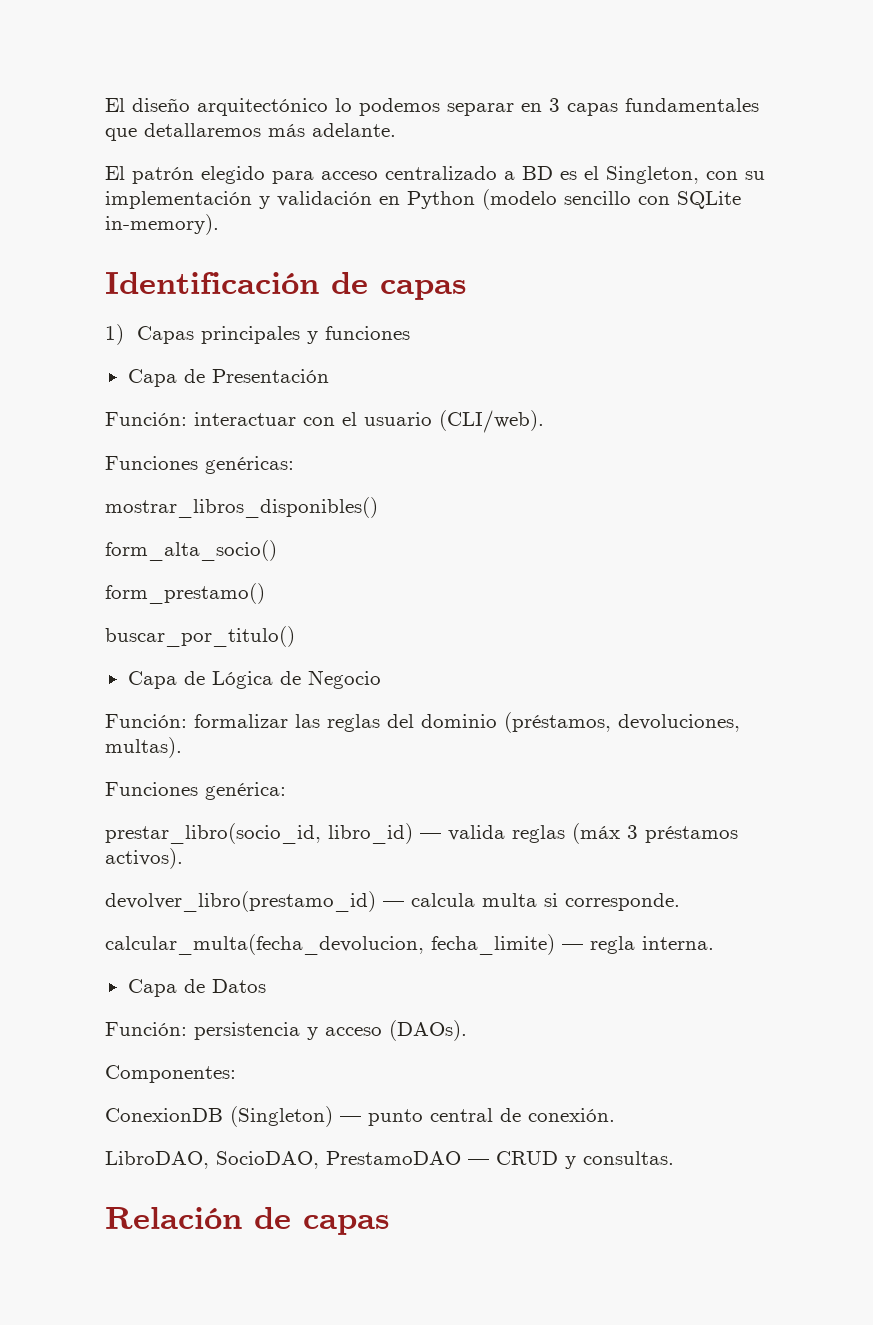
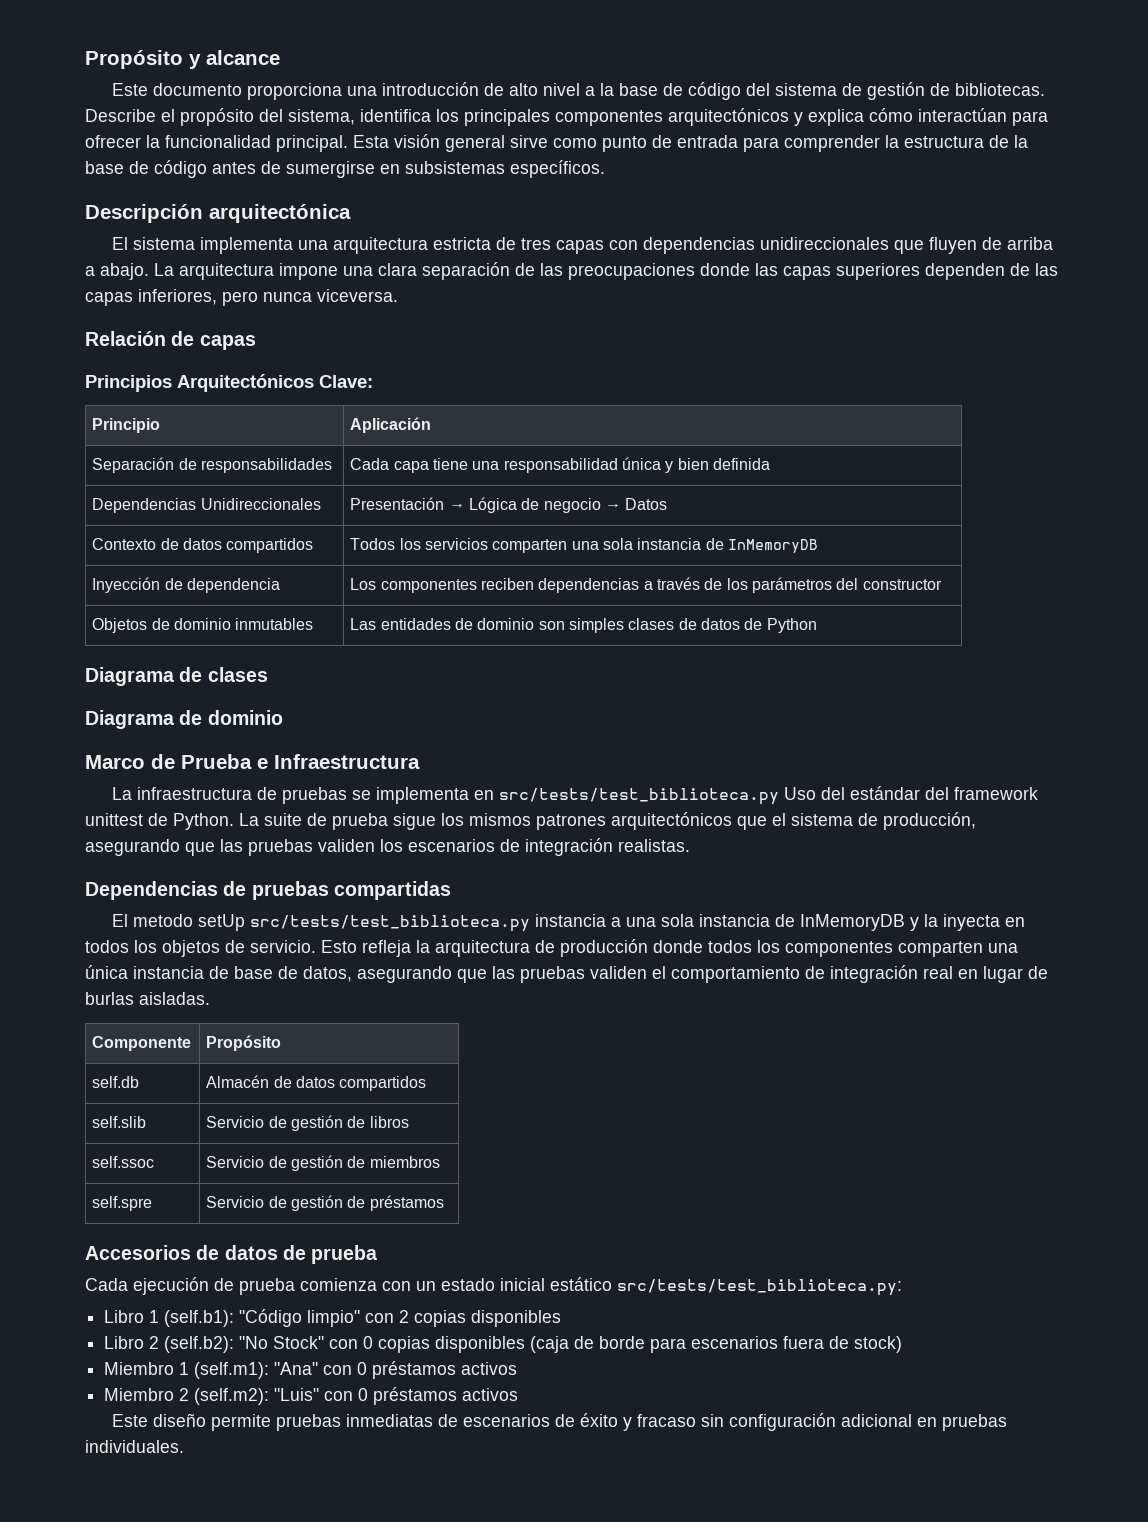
[105,98,759,116] [105,123,396,141] [105,166,765,184] [105,189,741,210] [105,214,219,235] [105,272,467,300] [105,324,411,345] [127,369,329,387] [105,410,544,433] [105,456,294,474] [105,497,378,518] [105,540,277,561] [105,583,265,604] [105,626,295,647] [127,670,381,689] [105,712,740,733] [105,737,182,758] [105,782,286,800] [105,823,738,844] [105,848,183,869] [105,891,680,912] [105,934,714,955] [127,979,266,997] [105,1020,467,1041] [105,1065,236,1083] [105,1106,615,1127] [105,1151,674,1169] [105,1207,390,1235] El diseño arquitectónico lo podemos separar en 3 capas fundamentales que detallaremos más adelante. // El patrón elegido para acceso centralizado a BD es el Singleton, con su implementación y validación en Python (modelo sencillo con SQLite in-memory). // Identificación de capas // 1) Capas principales y funciones // Capa de Presentación // Función: interactuar con el usuario (CLI/web). // Funciones genéricas: // mostrar_libros_disponibles() // form_alta_socio() // form_prestamo() // buscar_por_titulo() // Capa de Lógica de Negocio // Función: formalizar las reglas del dominio (préstamos, devoluciones, multas). // Funciones genérica: // prestar_libro(socio_id, libro_id) — valida reglas (máx 3 préstamos activos). // devolver_libro(prestamo_id) — calcula multa si corresponde. // calcular_multa(fecha_devolucion, fecha_limite) — regla interna. // Capa de Datos // Función: persistencia y acceso (DAOs). // Componentes: // ConexionDB (Singleton) — punto central de conexión. // LibroDAO, SocioDAO, PrestamoDAO — CRUD y consultas. // Relación de capas -> [85,50,280,69] [111,82,1045,100] [85,108,1048,126] [85,134,1028,152] [85,160,605,178] [85,204,351,223] [111,237,1053,254] [85,262,1058,280] [85,289,398,306] [85,331,256,350] [85,374,373,392] [92,418,161,433] [350,417,432,433] [92,457,333,473] [350,457,770,473] [92,498,321,513] [350,497,668,513] [92,538,314,553] [350,538,818,553] [92,577,281,593] [350,577,942,593] [92,618,314,633] [350,618,817,633] [85,667,268,686] [85,710,283,729] [85,754,420,769] [111,786,1038,805] [85,812,976,830] [85,838,690,856] [85,881,451,900] [111,914,1025,932] [85,939,1018,957] [85,965,1048,983] [85,992,210,1005] [92,1036,192,1051] [206,1035,282,1051] [92,1076,140,1088] [206,1075,427,1091] [92,1116,147,1128] [206,1115,409,1131] [92,1156,155,1168] [206,1155,440,1171] [92,1196,153,1211] [206,1195,444,1211] [85,1245,378,1264] [85,1277,902,1296] [104,1309,562,1327] [104,1336,903,1353] [104,1361,518,1379] [104,1387,519,1405] [111,1413,1007,1431] [85,1440,184,1453] Propósito y alcance // Este documento proporciona una introducción de alto nivel a la base de código del sistema de gestión de bibliotecas. Describe el propósito del sistema, identifica los principales componentes arquitectónicos y explica cómo interactúan para ofrecer la funcionalidad principal. Esta visión general sirve como punto de entrada para comprender la estructura de la base de código antes de sumergirse en subsistemas específicos. // Descripción arquitectónica // El sistema implementa una arquitectura estricta de tres capas con dependencias unidireccionales que fluyen de arriba a abajo. La arquitectura impone una clara separación de las preocupaciones donde las capas superiores dependen de las capas inferiores, pero nunca viceversa. // Relación de capas // Principios Arquitectónicos Clave: // Principio | Aplicación // Separación de responsabilidades | Cada capa tiene una responsabilidad única y bien definida // Dependencias Unidireccionales | Presentación → Lógica de negocio → Datos // Contexto de datos compartidos | Todos los servicios comparten una sola instancia de InMemoryDB // Inyección de dependencia | Los componentes reciben dependencias a través de los parámetros del constructor // Objetos de dominio inmutables | Las entidades de dominio son simples clases de datos de Python // Diagrama de clases // Diagrama de dominio // Marco de Prueba e Infraestructura // La infraestructura de pruebas se implementa en src/tests/test_biblioteca.py Uso del estándar del framework unittest de Python. La suite de prueba sigue los mismos patrones arquitectónicos que el sistema de producción, asegurando que las pruebas validen los escenarios de integración realistas. // Dependencias de pruebas compartidas // El metodo setUp src/tests/test_biblioteca.py instancia a una sola instancia de InMemoryDB y la inyecta en todos los objetos de servicio. Esto refleja la arquitectura de producción donde todos los componentes comparten una única instancia de base de datos, asegurando que las pruebas validen el comportamiento de integración real en lugar de burlas aisladas. // Componente | Propósito // self.db | Almacén de datos compartidos // self.slib | Servicio de gestión de libros // self.ssoc | Servicio de gestión de miembros // self.spre | Servicio de gestión de préstamos // Accesorios de datos de prueba // Cada ejecución de prueba comienza con un estado inicial estático src/tests/test_biblioteca.py: // Libro 1 (self.b1): "Código limpio" con 2 copias disponibles // Libro 2 (self.b2): "No Stock" con 0 copias disponibles (caja de borde para escenarios fuera de stock) // Miembro 1 (self.m1): "Ana" con 0 préstamos activos // Miembro 2 (self.m2): "Luis" con 0 préstamos activos // Este diseño permite pruebas inmediatas de escenarios de éxito y fracaso sin configuración adicional en pruebas individuales.

